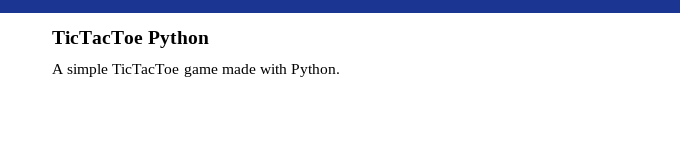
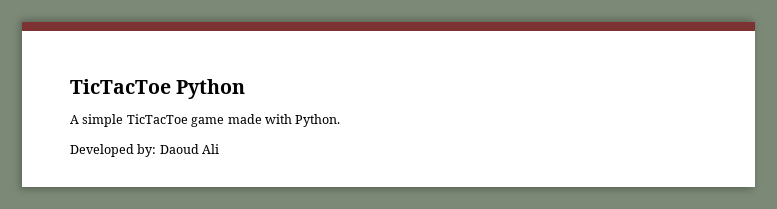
(341, 70) none -> [70,144,220,157] // Developed by: Daoud Ali

